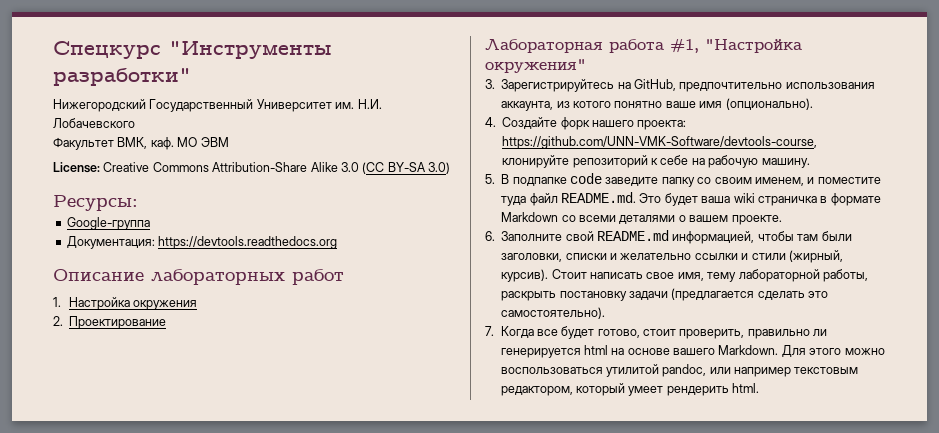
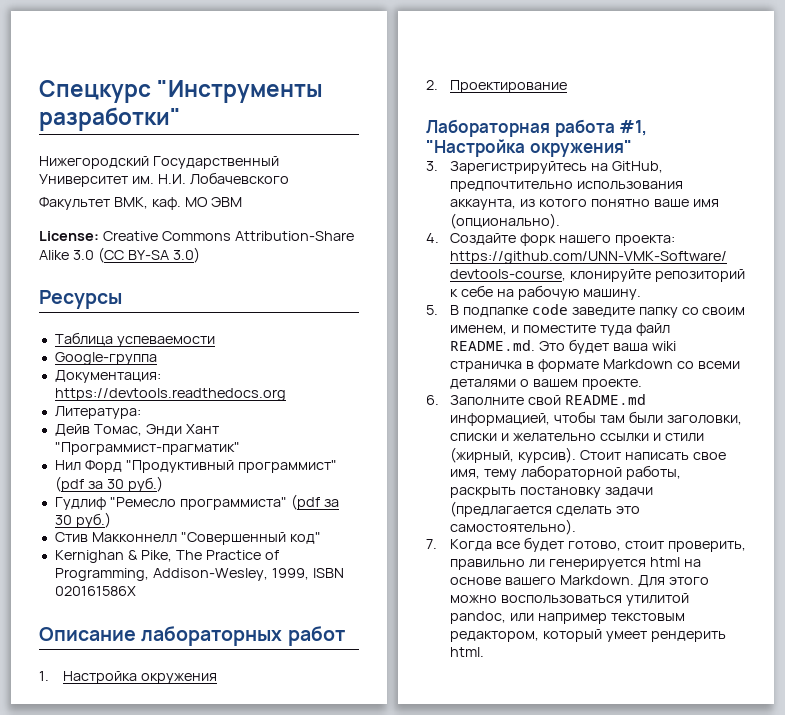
[53,195,138,211] Ресурсы: -> [39,290,122,309] [54,332,215,347] Ресурсы // Таблица успеваемости
(338, 242) none -> [54,406,141,419] [54,424,219,436] [54,442,240,455] [54,460,337,473] [54,476,163,492] [54,494,339,510] [54,512,111,528] [54,532,321,545] [54,550,279,563] [54,568,344,581] [54,586,136,596] // Литература: // Дейв Томас, Энди Хант "Программист-прагматик" // Нил Форд "Продуктивный программист" (pdf за 30 руб.) // Гудлиф "Ремесло программиста" (pdf за 30 руб.) // Стив Макконнелл "Совершенный код" // Kernighan & Pike, The Practice of Programming, Addison-Wesley, 1999, ISBN 020161586X

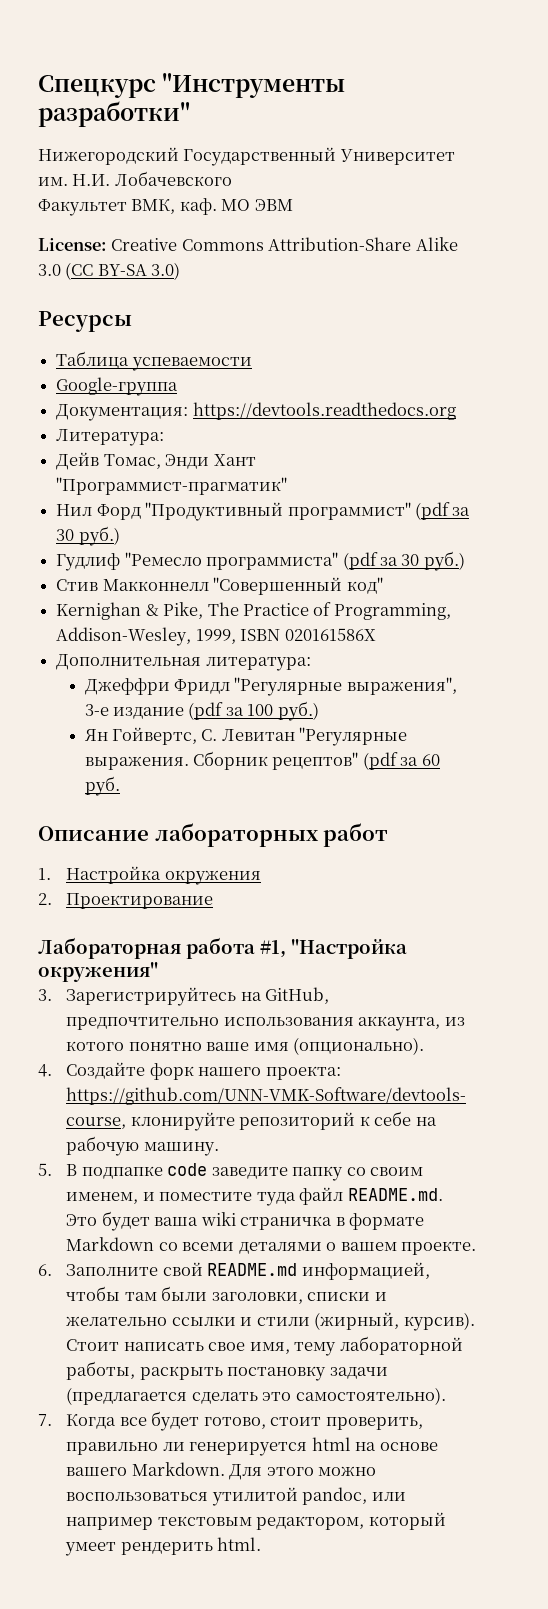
(136, 591) none -> [56,654,311,671] [84,677,457,696] [84,701,319,721] [84,727,408,746] [84,751,440,770] [84,776,120,796] // Дополнительная литература: // Джеффри Фридл "Регулярные выражения", 3-е издание (pdf за 100 руб.) // Ян Гойвертс, С. Левитан "Регулярные выражения. Сборник рецептов" (pdf за 60 руб.

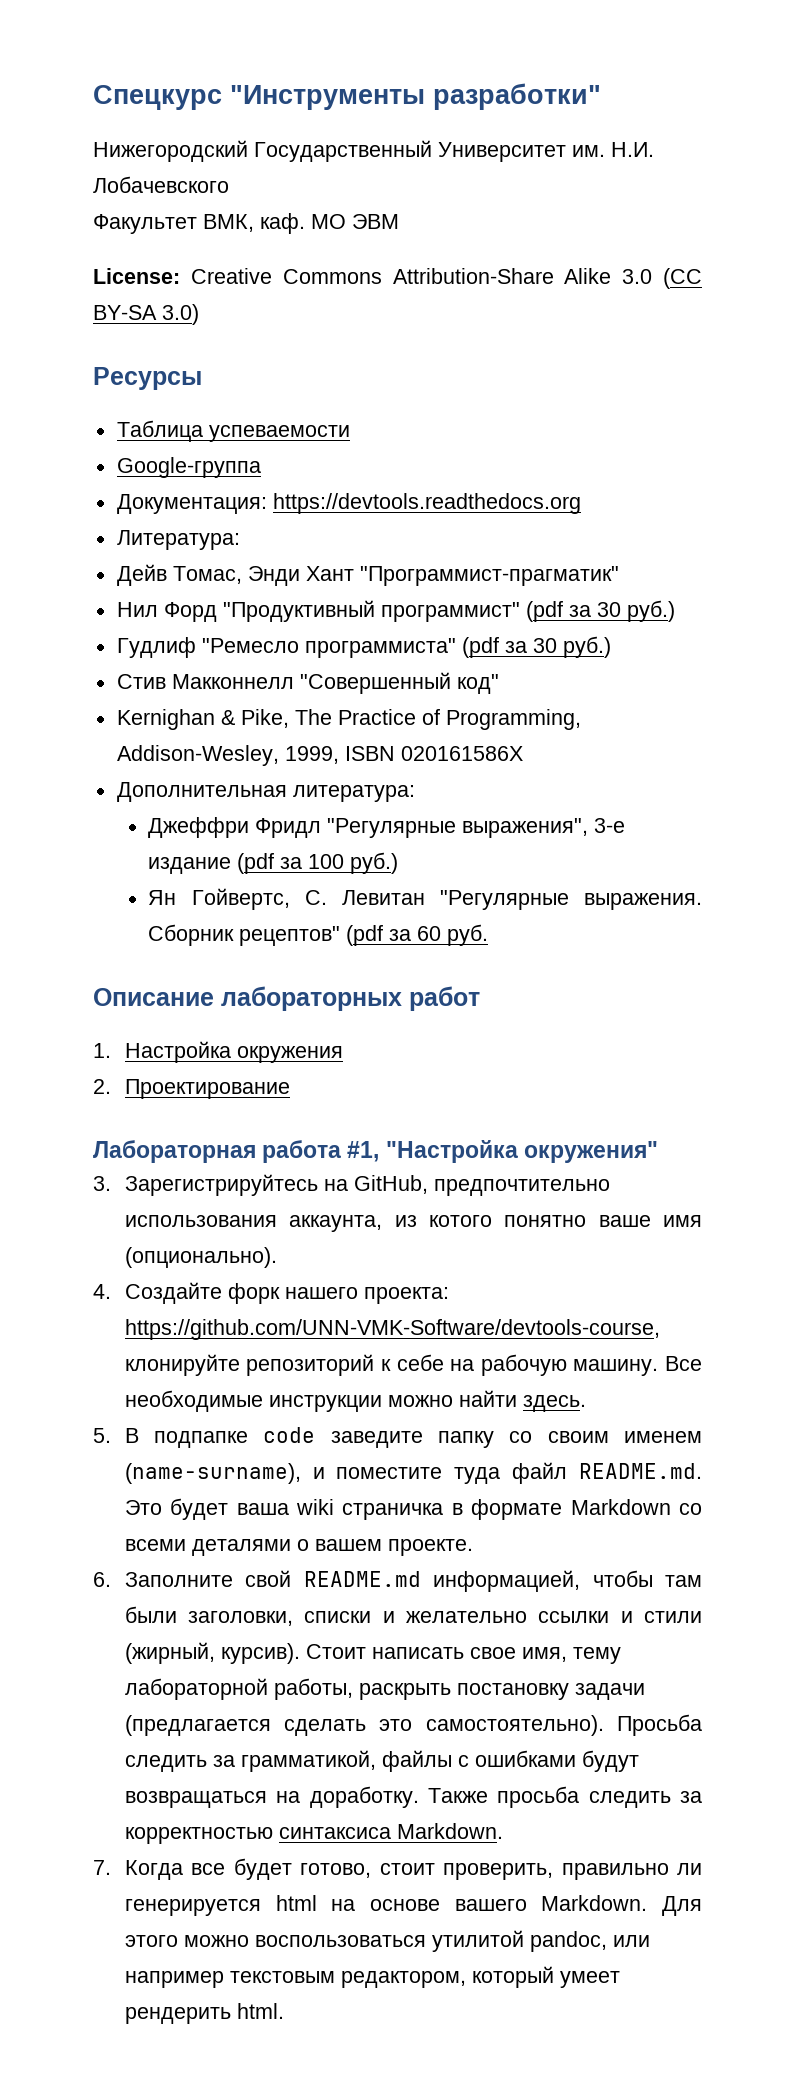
(219, 1149) none -> [665,1356,702,1371] [124,1390,586,1412] Все необходимые инструкции можно найти здесь.
[66,1192,139,1204] именем, -> [624,1431,702,1443] [124,1463,301,1484] именем (name-surname),
(446, 1396) none -> [617,1714,702,1736] [124,1750,639,1772] [124,1786,702,1808] [124,1823,503,1844] Просьба следить за грамматикой, файлы с ошибками будут возвращаться на доработку. Также просьба следить за корректностью синтаксиса Markdown.

